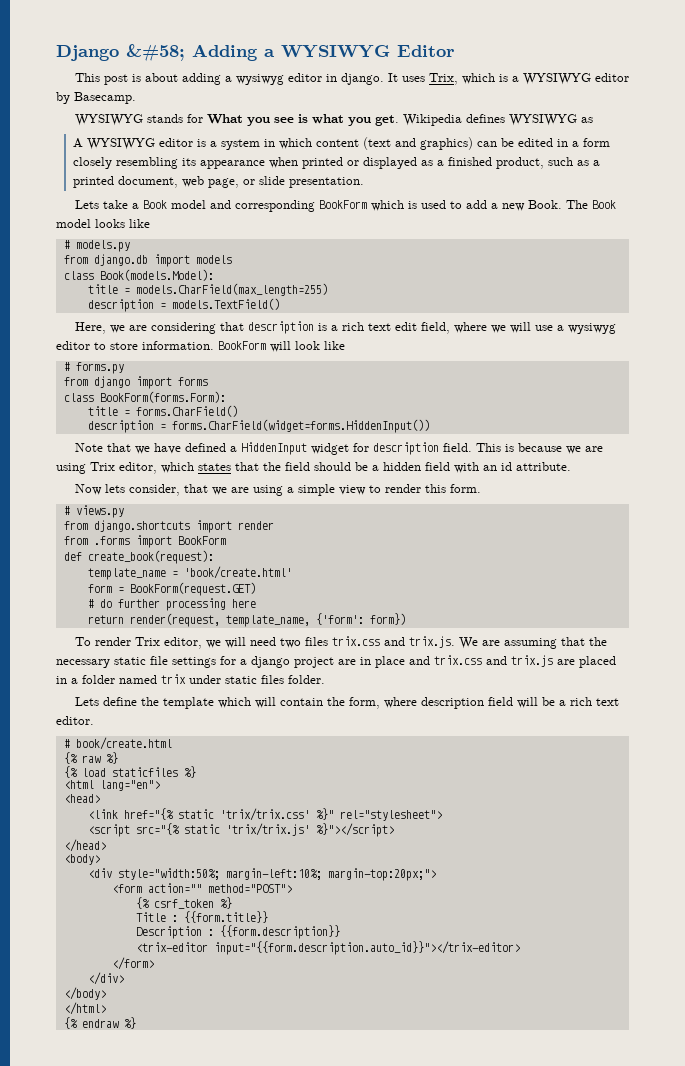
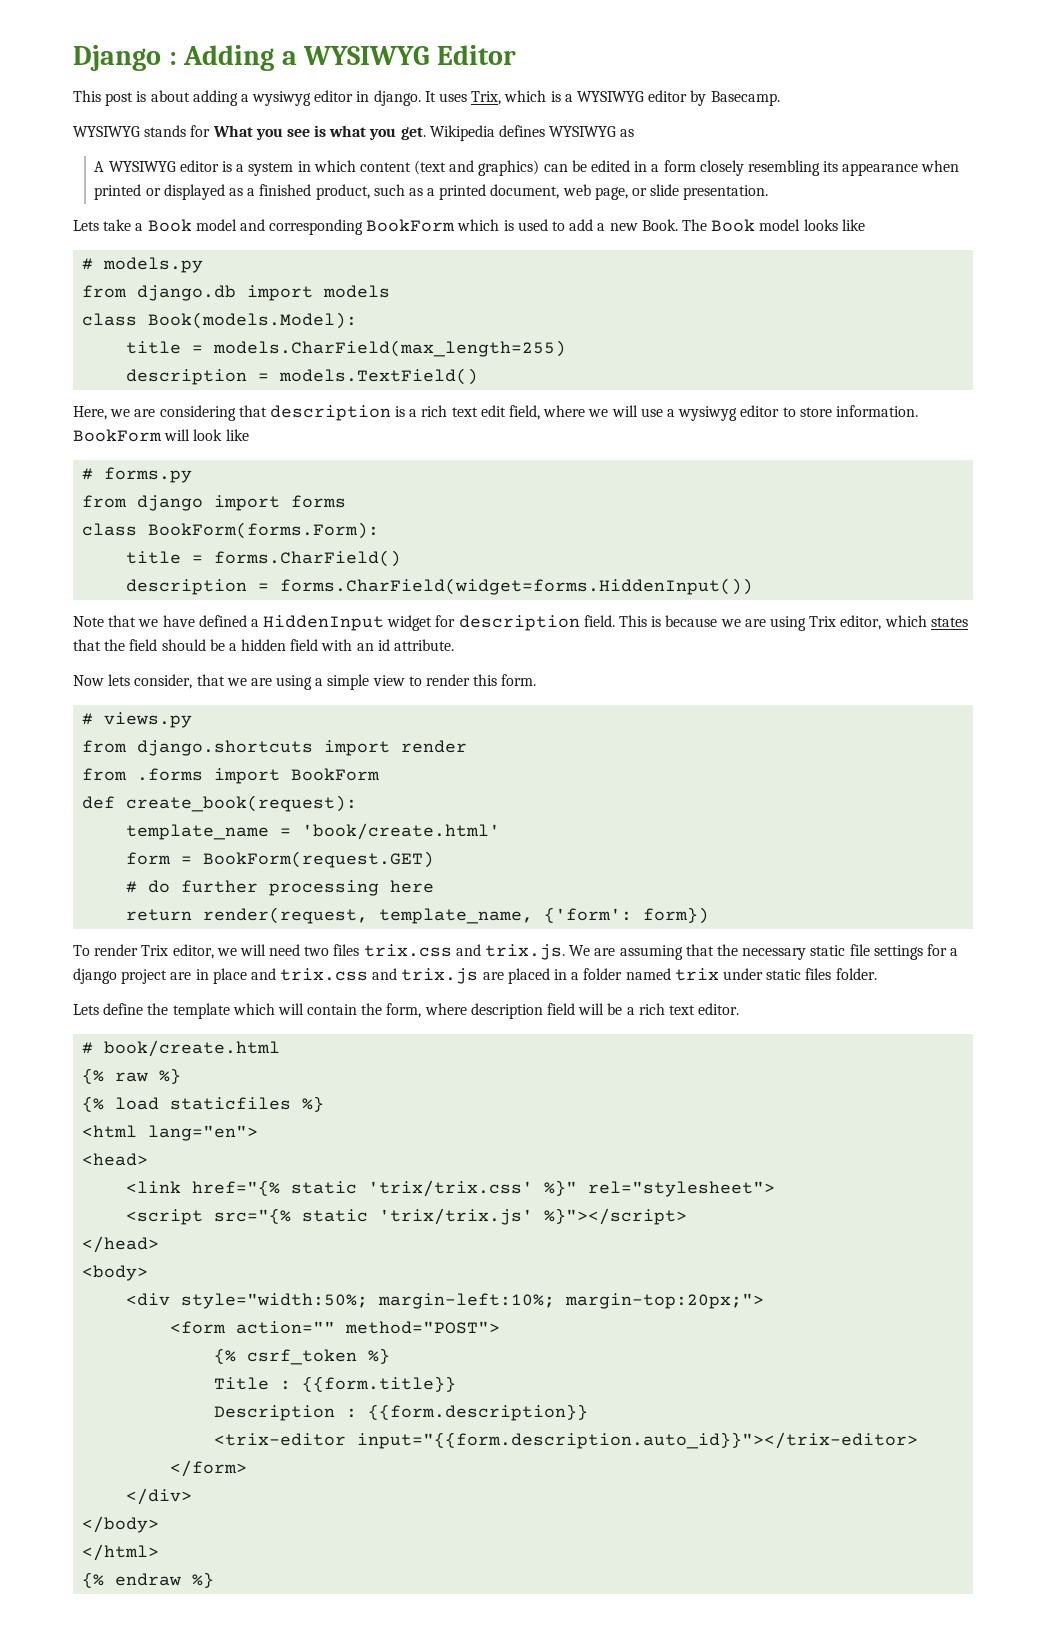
[126,44,185,62] &#58; -> [168,52,177,65] :

